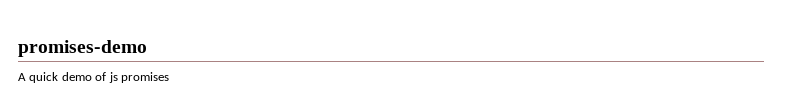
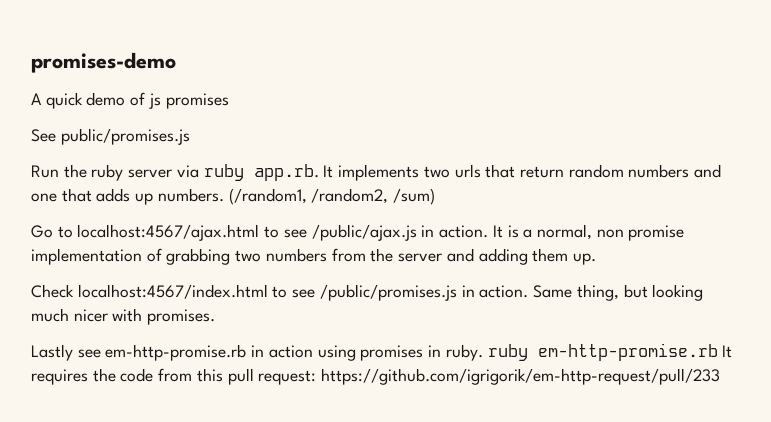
(169, 77) none -> [31,128,190,145] [31,164,722,181] [31,188,436,205] [31,224,685,241] [31,248,596,265] [31,284,704,301] [31,308,216,325] [31,343,733,361] [31,368,721,385] // See public/promises.js // Run the ruby server via ruby app.rb. It implements two urls that return random numbers and one that adds up numbers. (/random1, /random2, /sum) // Go to localhost:4567/ajax.html to see /public/ajax.js in action. It is a normal, non promise implementation of grabbing two numbers from the server and adding them up. // Check localhost:4567/index.html to see /public/promises.js in action. Same thing, but looking much nicer with promises. // Lastly see em-http-promise.rb in action using promises in ruby. ruby em-http-promise.rb It requires the code from this pull request: https://github.com/igrigorik/em-http-request/pull/233

